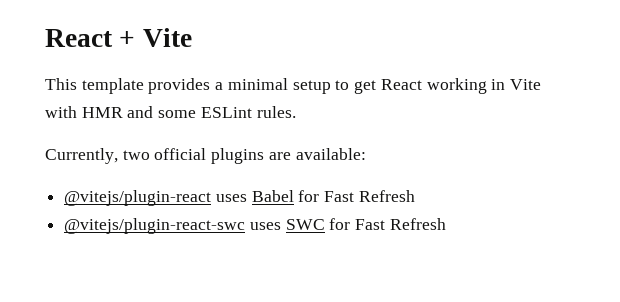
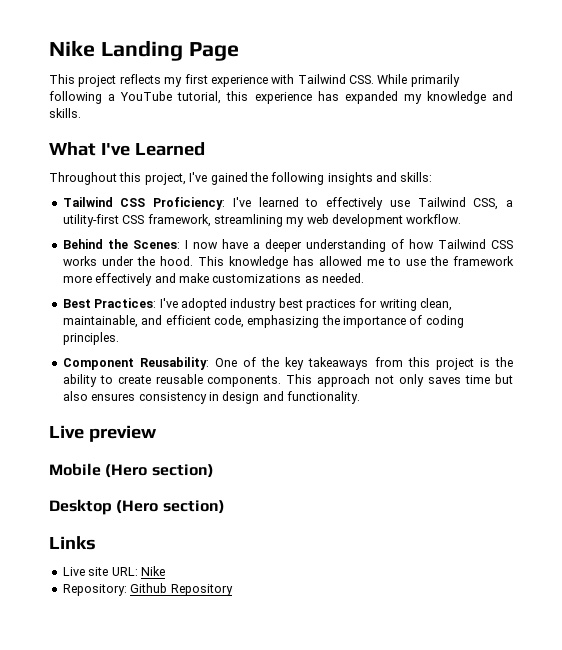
[45,28,192,47] [45,78,541,94] [45,106,296,118] [45,148,366,164] [64,190,415,206] [64,218,446,234] React + Vite // This template provides a minimal setup to get React working in Vite with HMR and some ESLint rules. // Currently, two official plugins are available: // @vitejs/plugin-react uses Babel for Fast Refresh // @vitejs/plugin-react-swc uses SWC for Fast Refresh -> [49,40,239,61] [49,74,460,87] [49,91,514,104] [49,108,81,118] [49,142,205,156] [49,172,433,185] [62,197,514,210] [62,214,462,227] [62,239,513,252] [62,256,514,269] [62,273,364,286] [62,298,453,311] [62,315,464,328] [62,332,119,345] [62,357,514,370] [62,374,513,387] [62,391,360,404] [49,425,157,442] [49,463,214,478] [49,499,225,515] [49,536,96,550] [62,566,165,576] [62,583,233,596] Nike Landing Page // This project reflects my first experience with Tailwind CSS. While primarily following a YouTube tutorial, this experience has expanded my knowledge and skills. // What I've Learned // Throughout this project, I've gained the following insights and skills: // Tailwind CSS Proficiency: I've learned to effectively use Tailwind CSS, a utility-first CSS framework, streamlining my web development workflow. // Behind the Scenes: I now have a deeper understanding of how Tailwind CSS works under the hood. This knowledge has allowed me to use the framework more effectively and make customizations as needed. // Best Practices: I've adopted industry best practices for writing clean, maintainable, and efficient code, emphasizing the importance of coding principles. // Component Reusability: One of the key takeaways from this project is the ability to create reusable components. This approach not only saves time but also ensures consistency in design and functionality. // Live preview // Mobile (Hero section) // Desktop (Hero section) // Links // Live site URL: Nike // Repository: Github Repository

